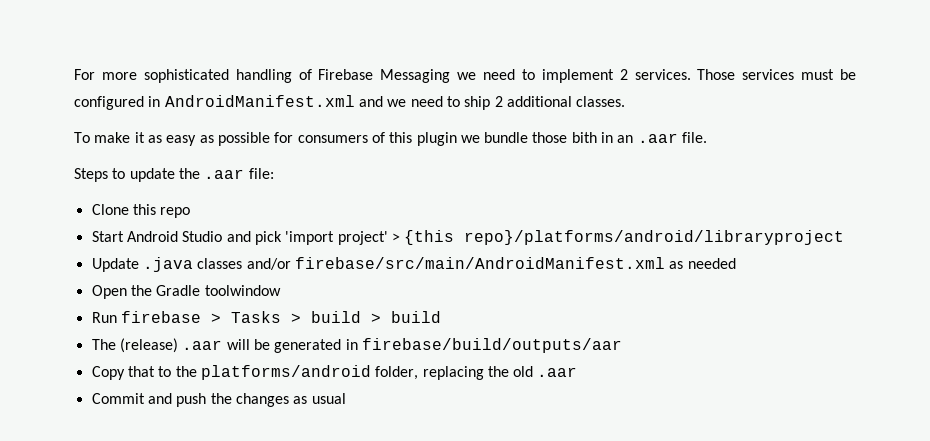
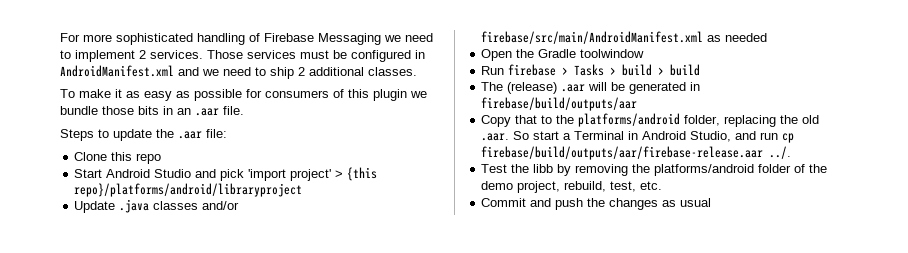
[571,132,597,143] bith -> [138,106,159,115] bits
[537,367,578,377] .aar -> [481,131,795,143] [481,146,792,160] [481,164,828,176] [481,181,663,193] .aar. So start a Terminal in Android Studio, and run cp firebase/build/outputs/aar/firebase-release.aar ../. // Test the libb by removing the platforms/android folder of the demo project, rebuild, test, etc.

